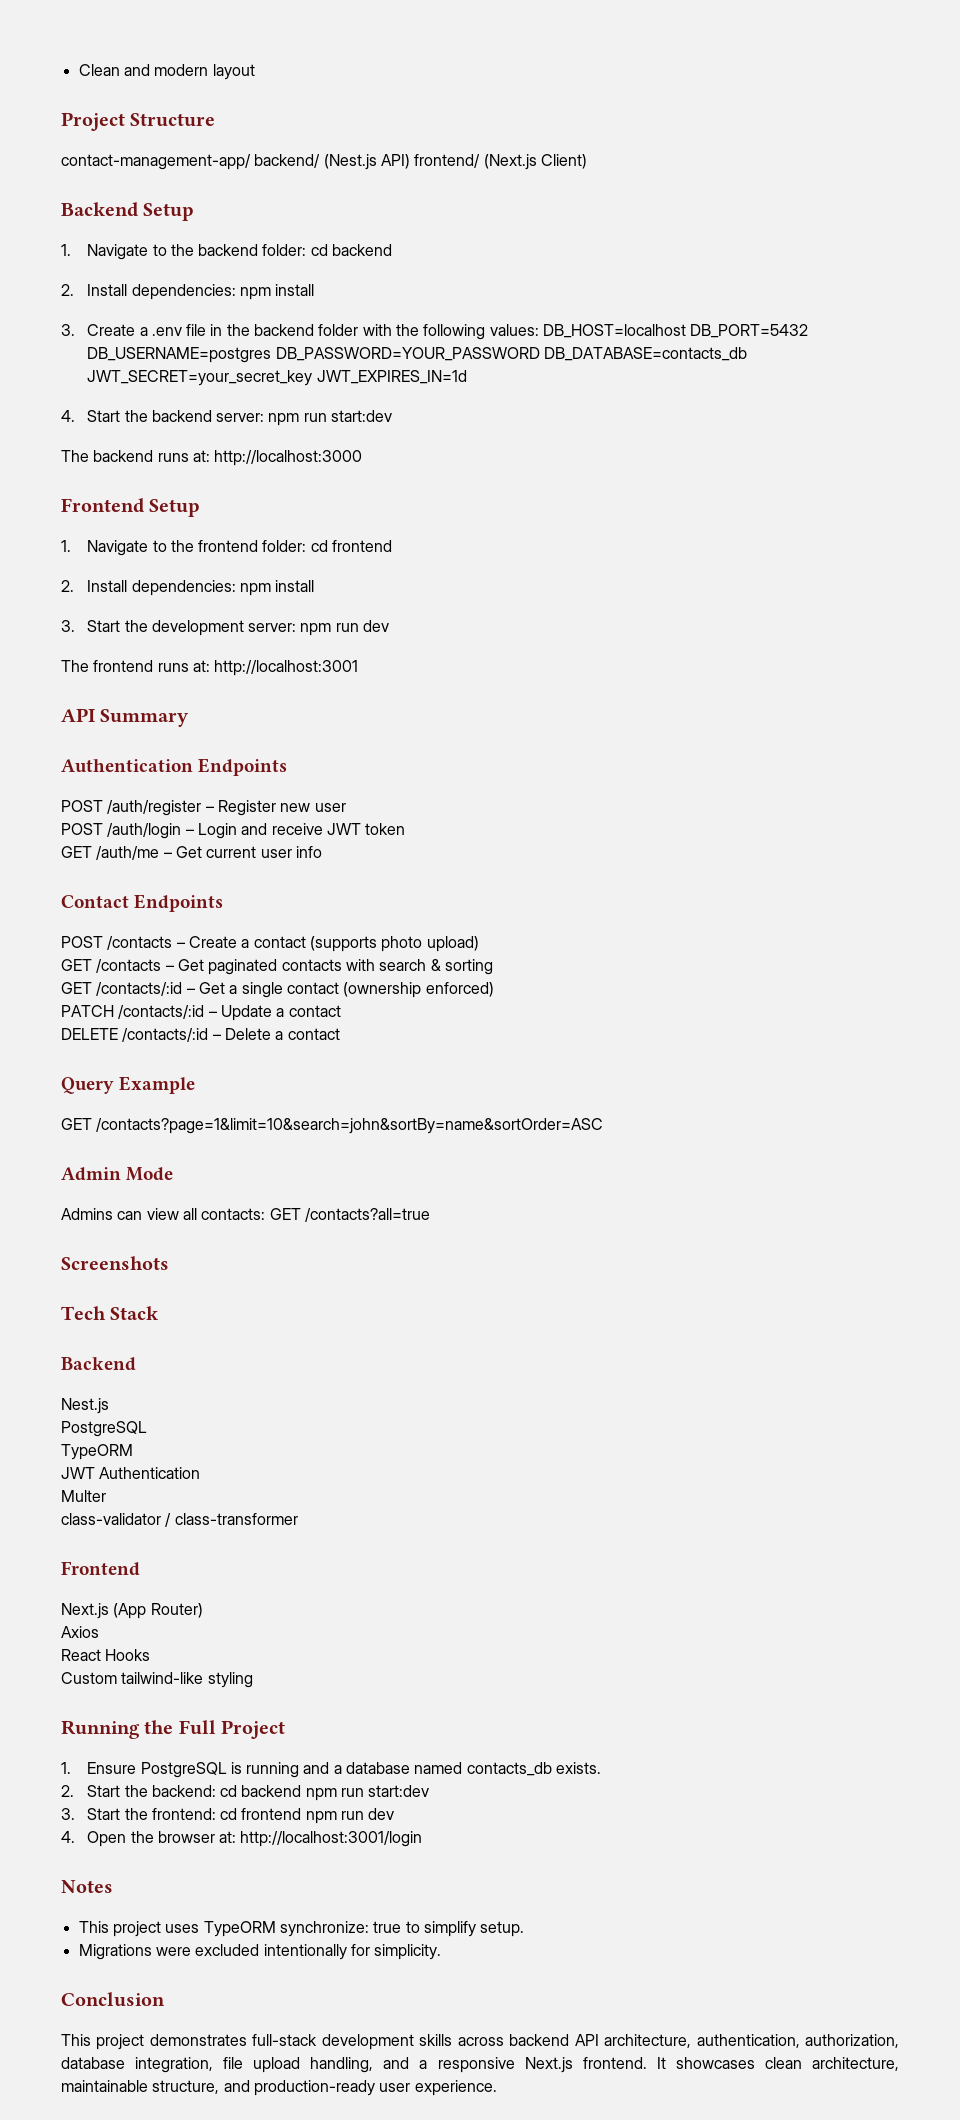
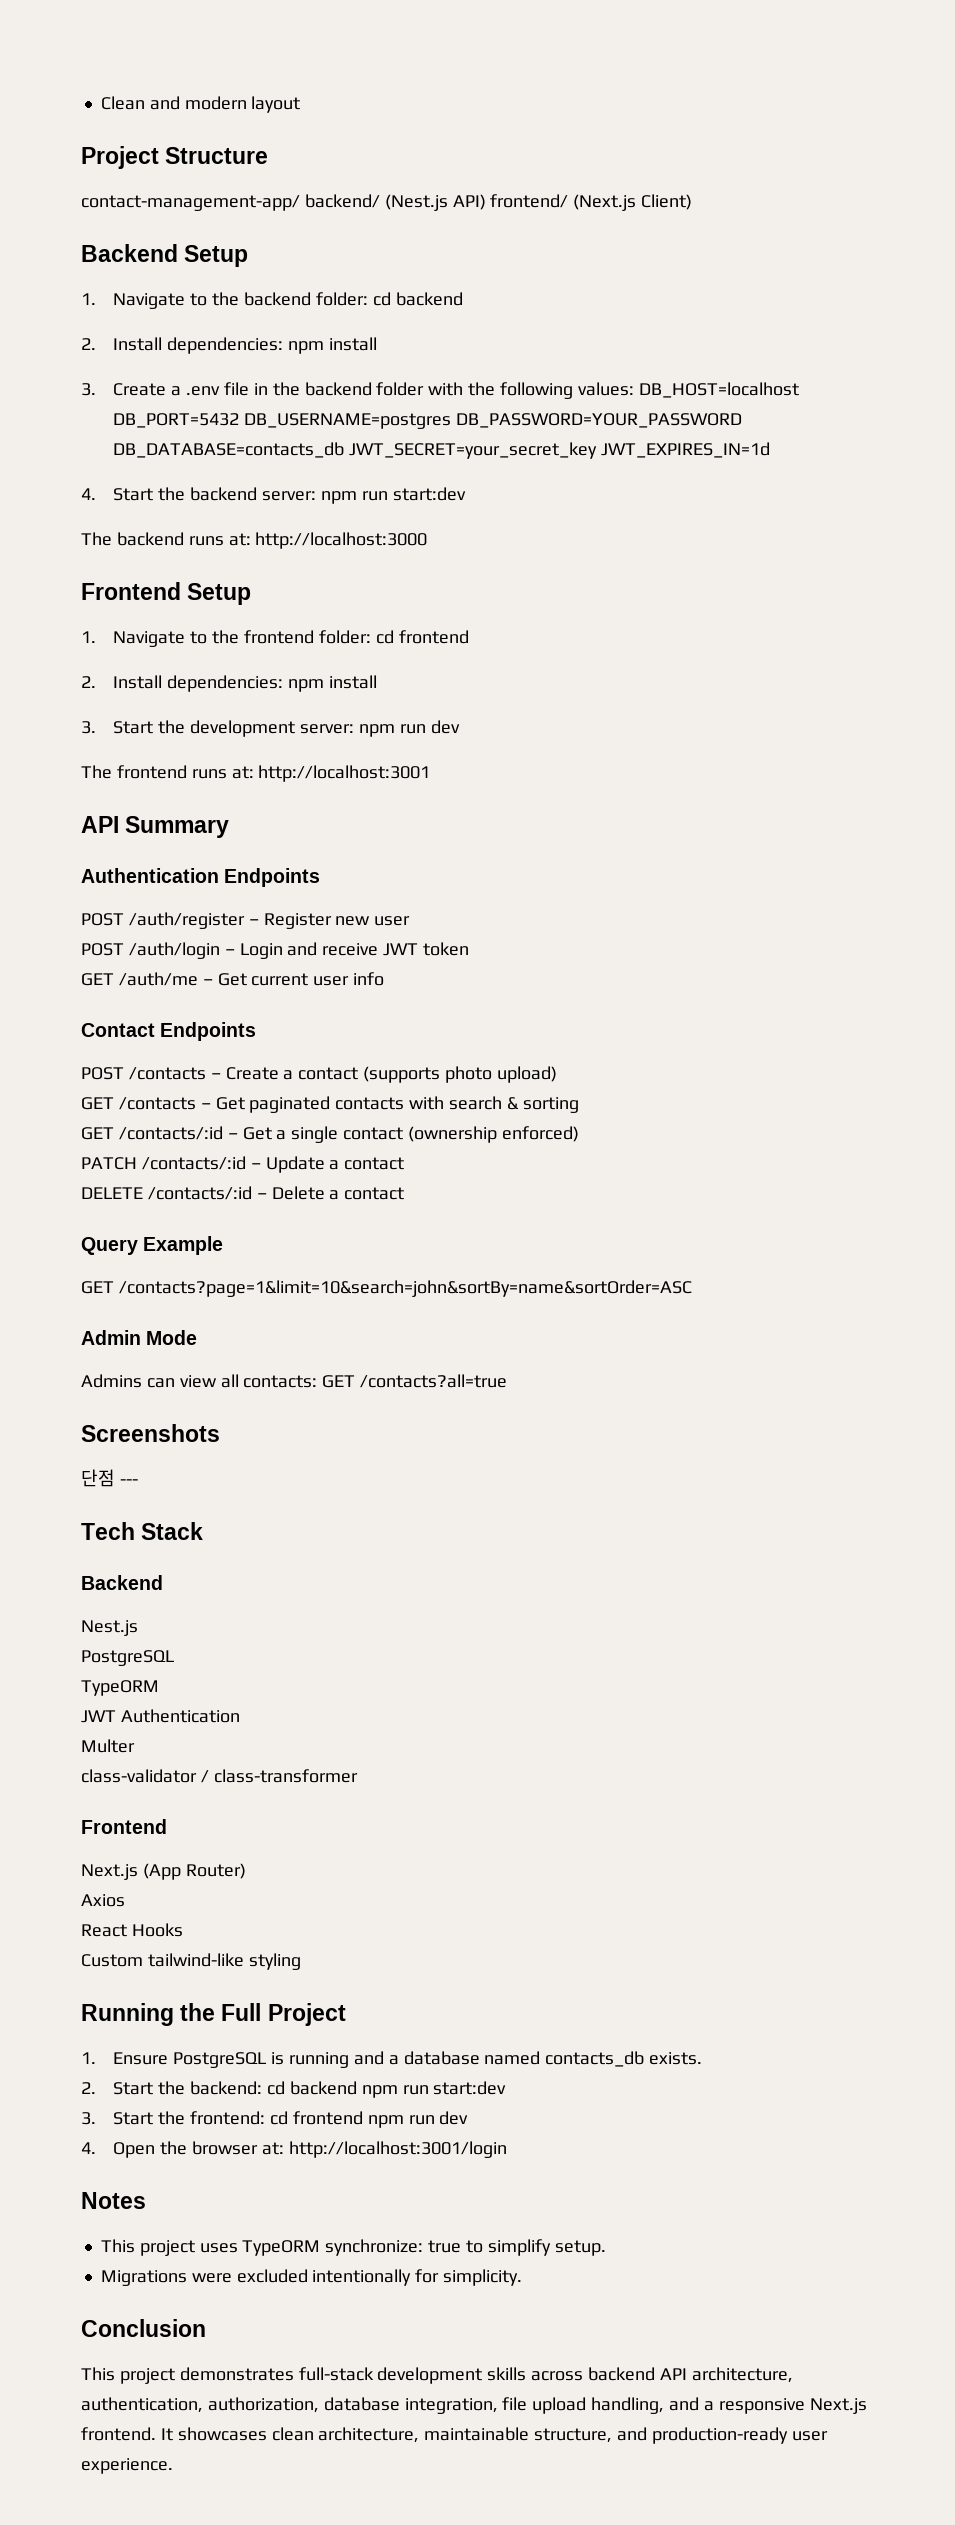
(169, 1263) none -> [81,1469,138,1487] // 단점 ---

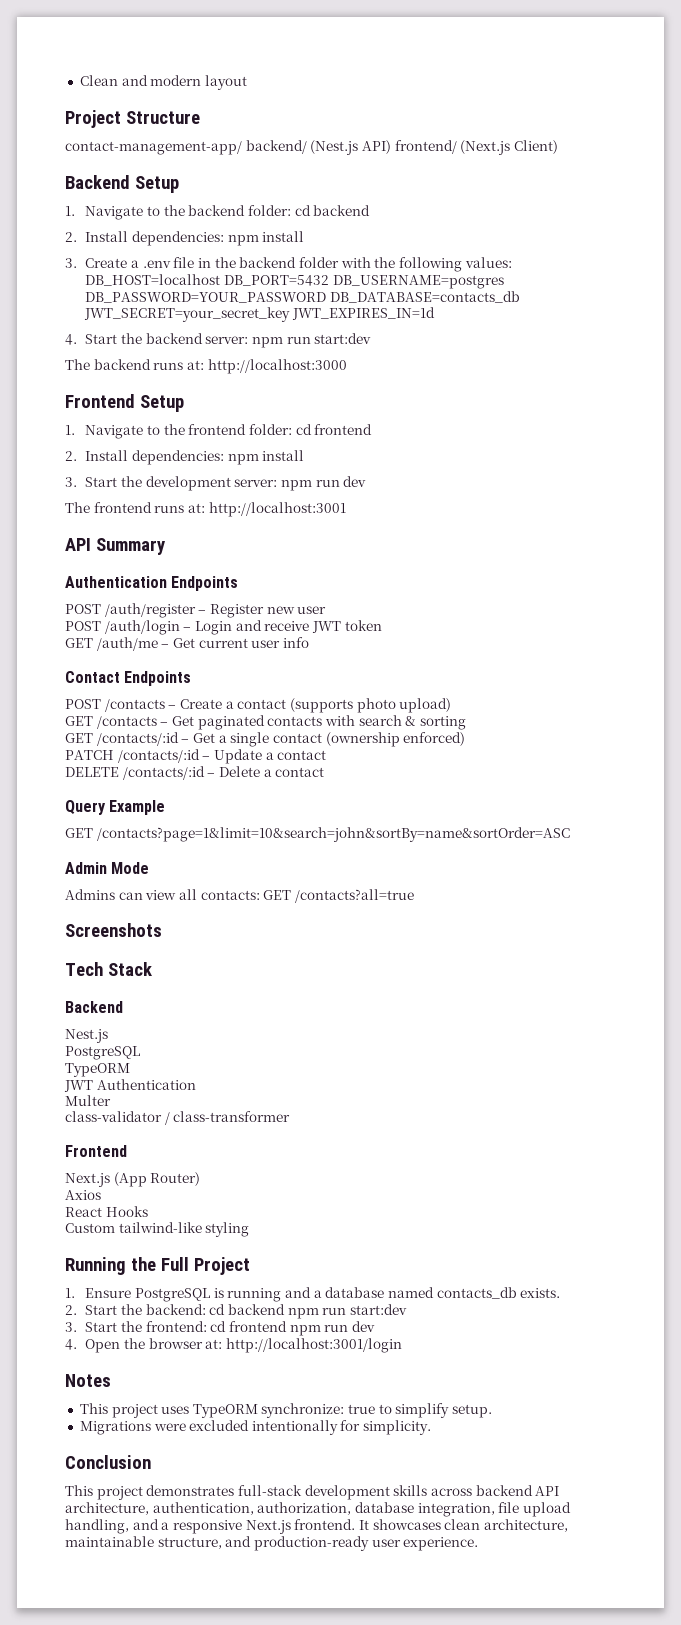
[81,1469,138,1487] // 단점 --- -> (162, 930) none

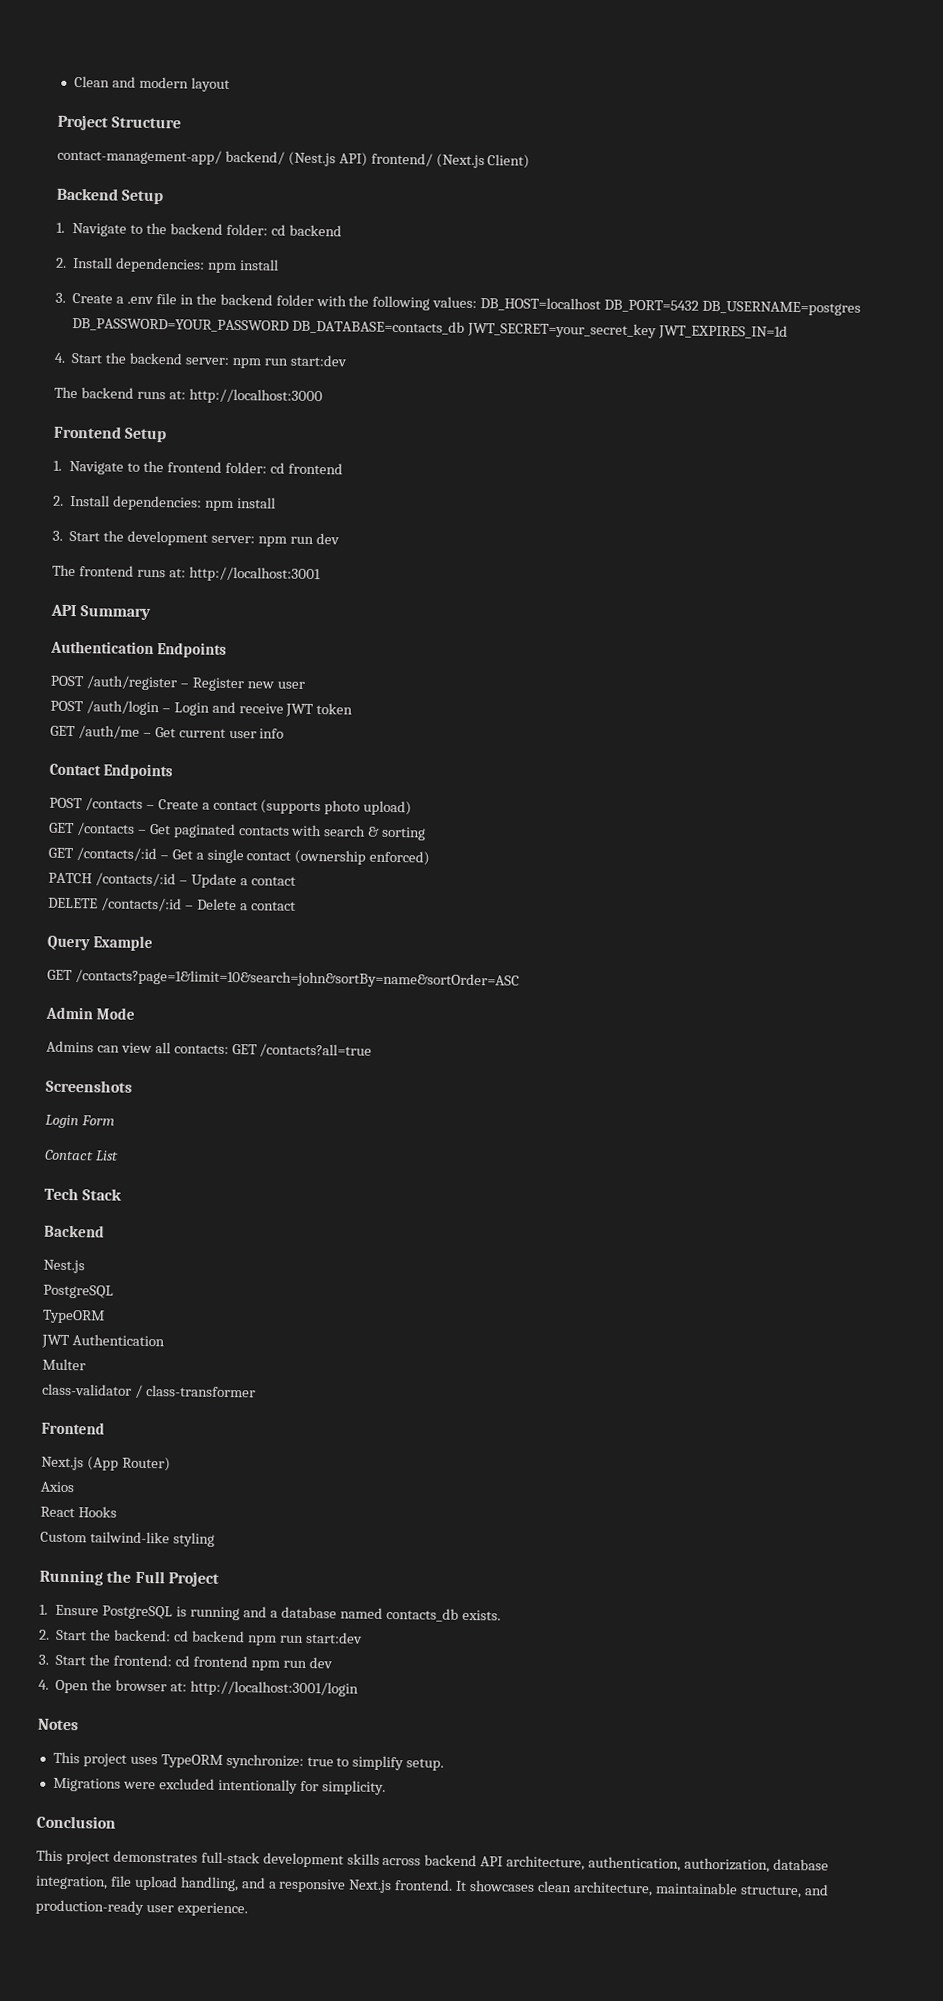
(162, 930) none -> [45,1114,115,1129] [44,1149,119,1161] // Login Form // Contact List

